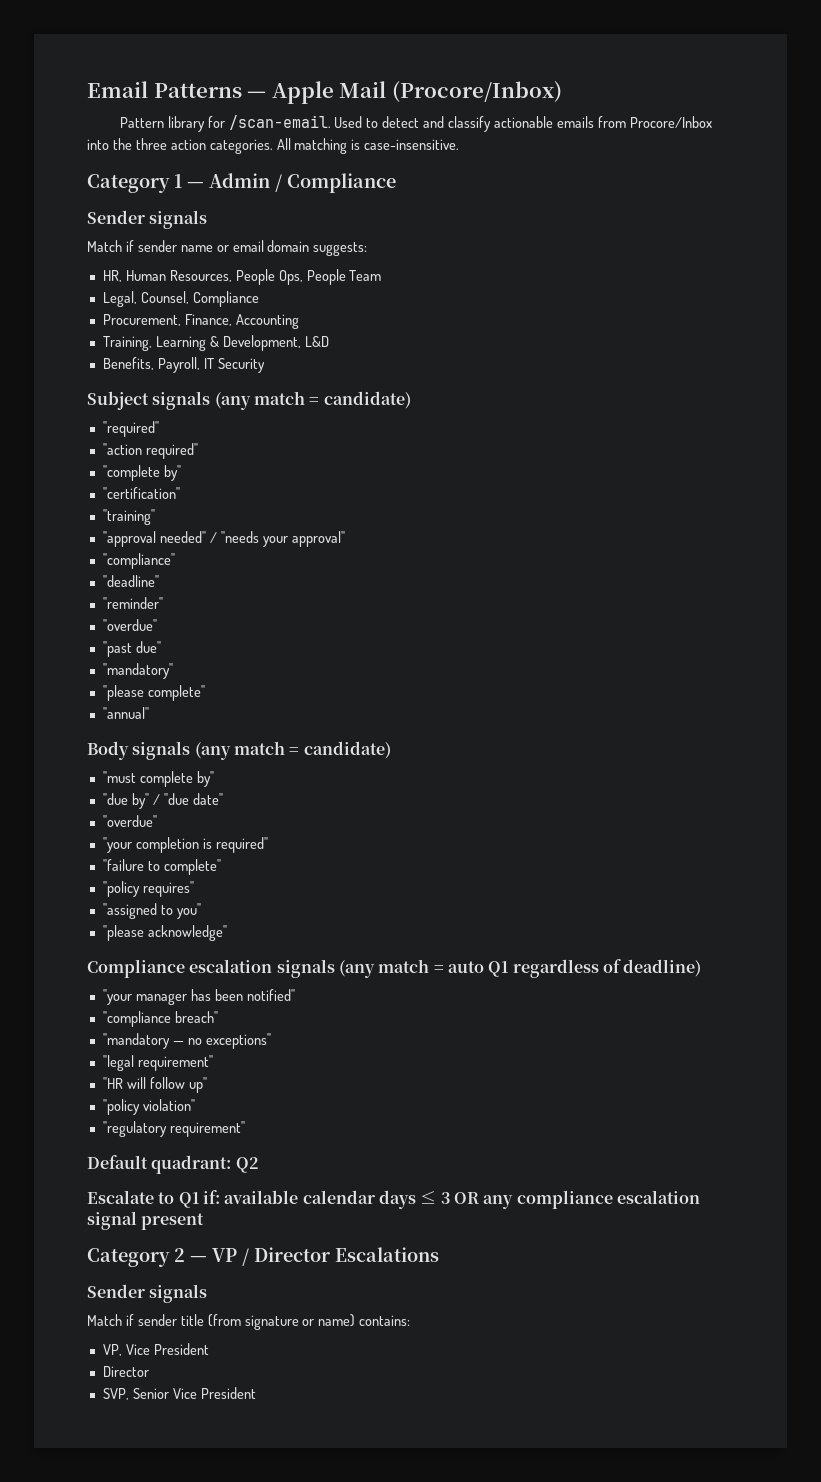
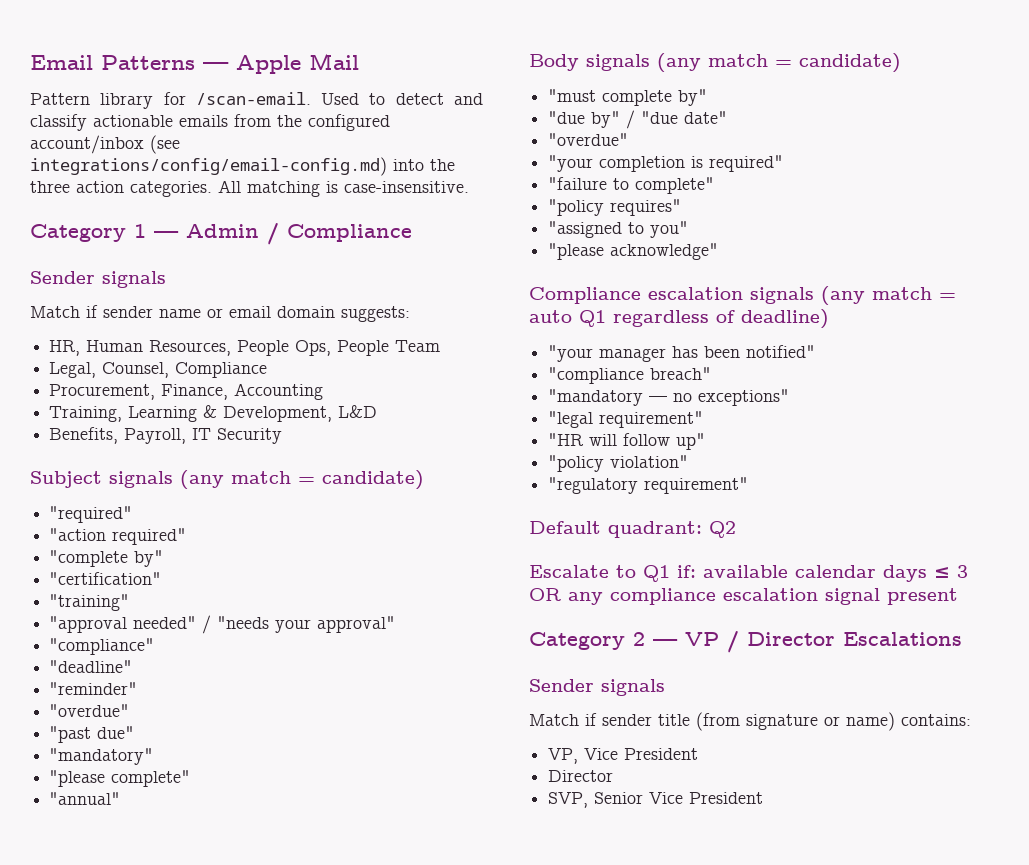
[391,81,562,103] (Procore/Inbox) -> (359, 61) none
[629,116,712,128] Procore/Inbox -> [277,114,390,131] [30,135,180,154] [30,157,387,176] the configured account/inbox (see integrations/config/email-config.md)

